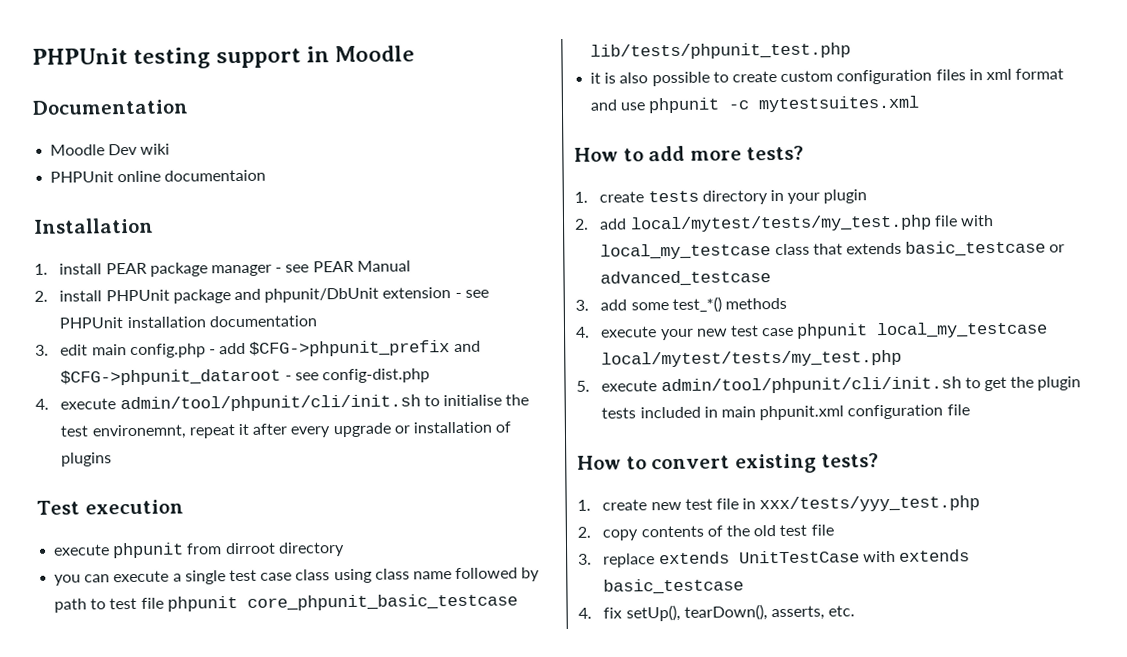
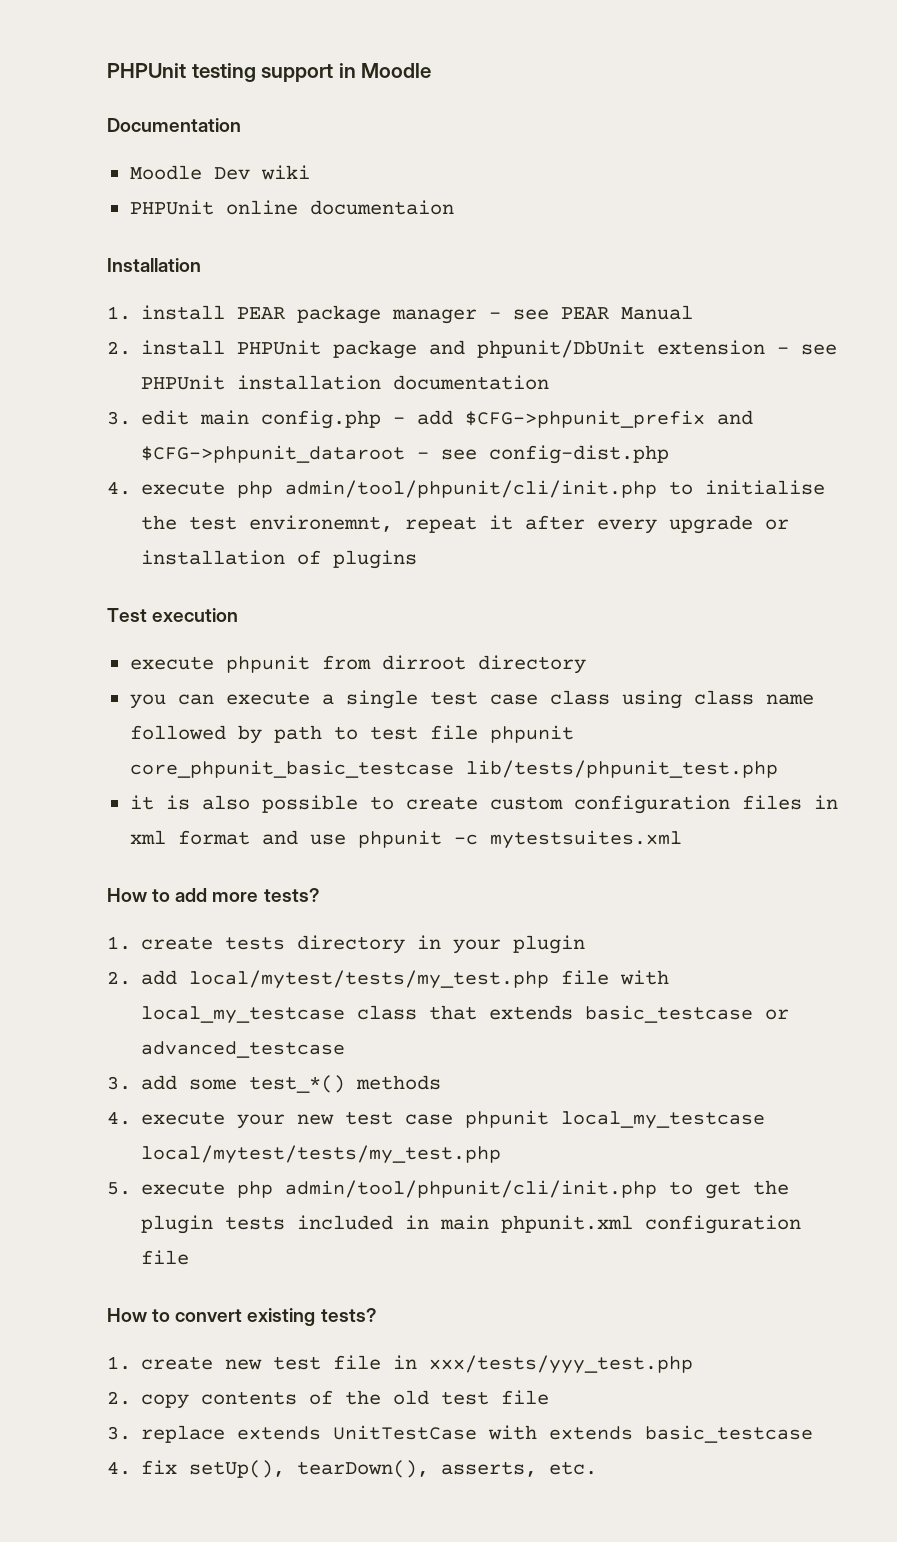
[119,394,421,413] admin/tool/phpunit/cli/init.sh -> [237,480,658,498] php admin/tool/phpunit/cli/init.php
[660,376,962,395] admin/tool/phpunit/cli/init.sh -> [237,1180,658,1198] php admin/tool/phpunit/cli/init.php

